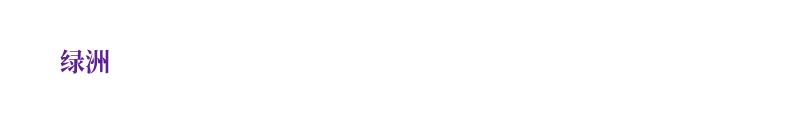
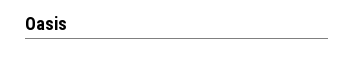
[60,49,110,74] 绿洲 -> [25,16,67,30] Oasis

